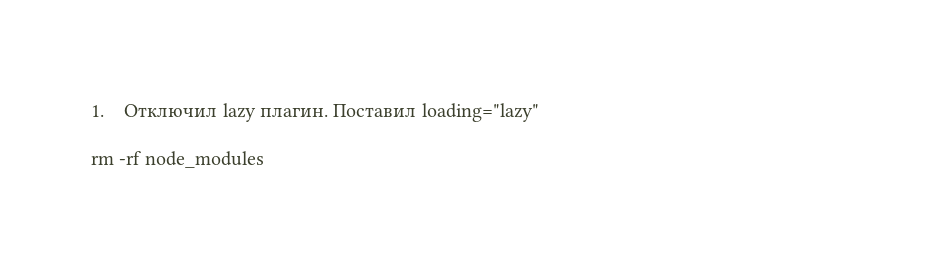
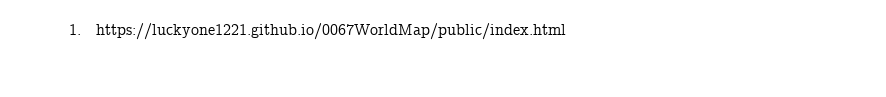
[124,103,539,122] [91,151,264,168] Отключил lazy плагин. Поставил loading="lazy" // rm -rf node_modules -> [96,23,567,40] https://luckyone1221.github.io/0067WorldMap/public/index.html

